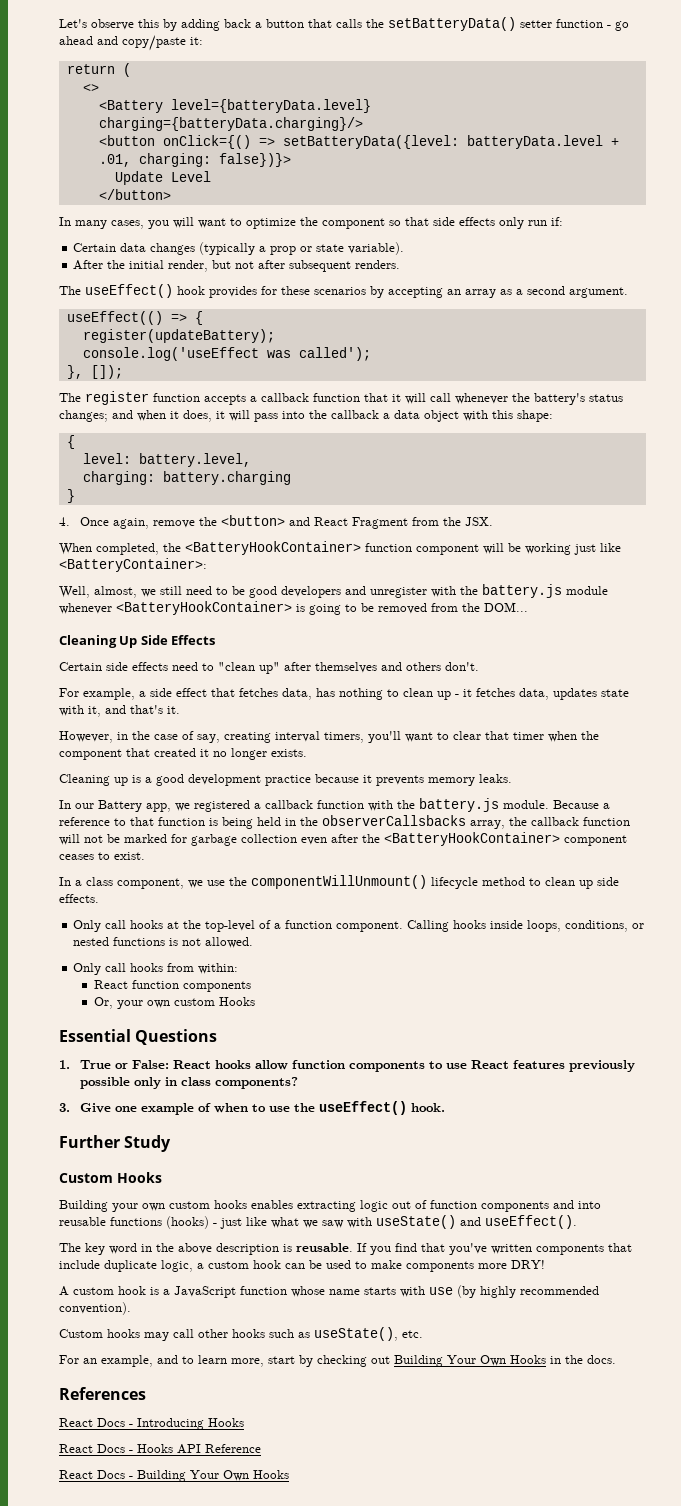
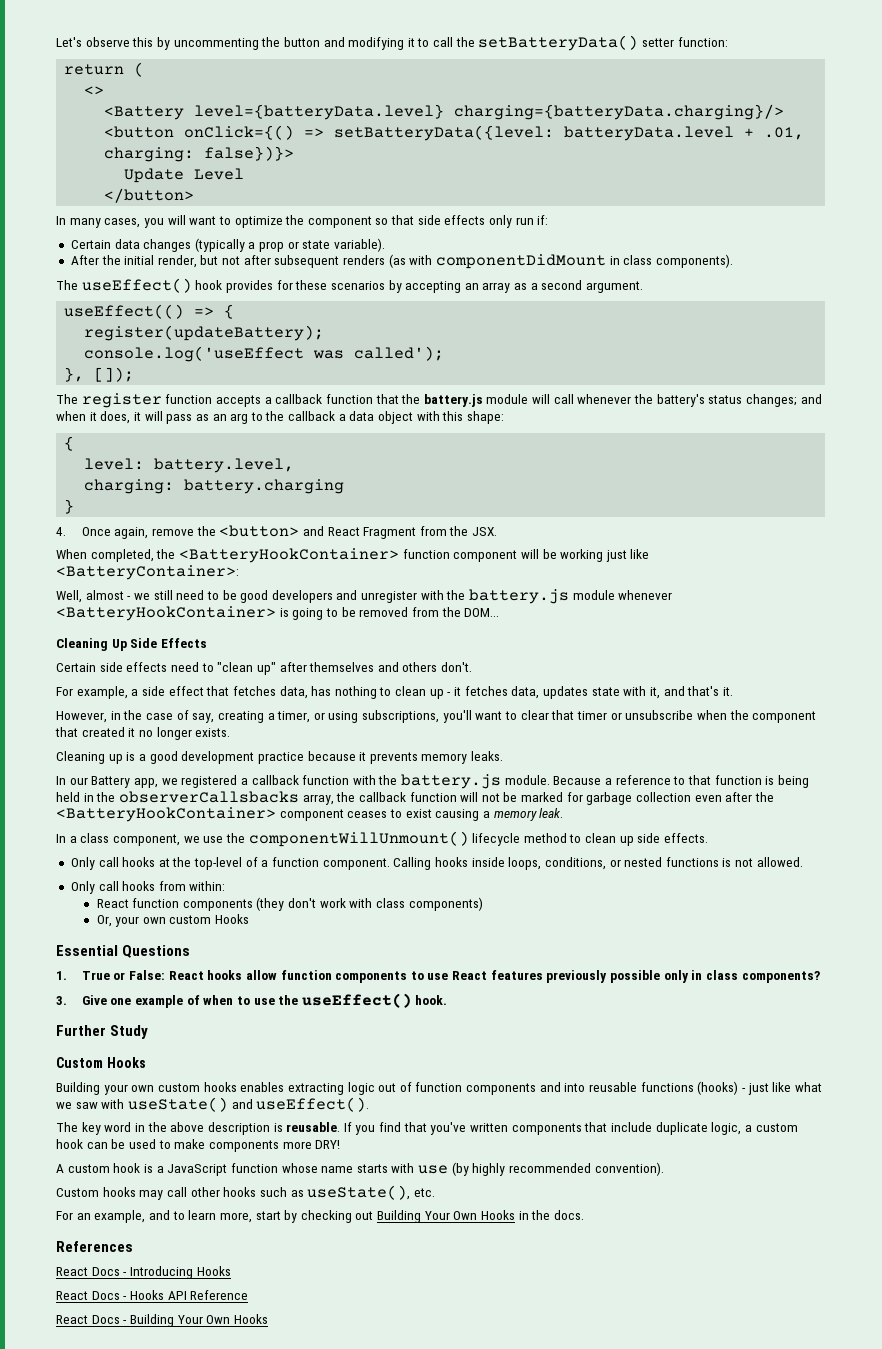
[181,17,629,31] [59,35,203,51] adding back a button that calls the setBatteryData() setter function - go ahead and copy/paste it: -> [173,35,728,51] uncommenting the button and modifying it to call the setBatteryData() setter function:
[355,260,401,269] renders. -> [343,254,733,269] renders (as with componentDidMount in class components).
[392,394,401,402] it -> [401,394,529,407] the battery.js module
[282,411,305,419] into -> [195,412,263,424] as an arg to
[94,586,137,598] almost, -> [85,590,132,600] almost -
[275,731,364,743] interval timers, -> [267,710,440,723] a timer, or using subscriptions,
(544, 736) none -> [610,710,694,720] or unsubscribe
[114,852,145,860] exist. -> [405,808,564,821] exist causing a memory leak.
(252, 986) none -> [256,897,483,911] (they don't work with class components)

